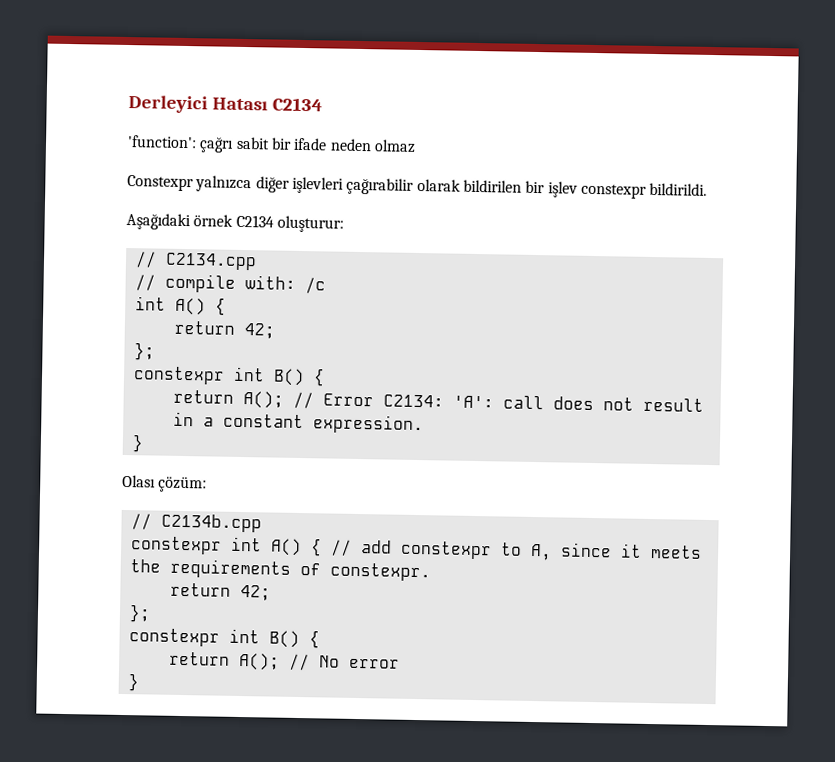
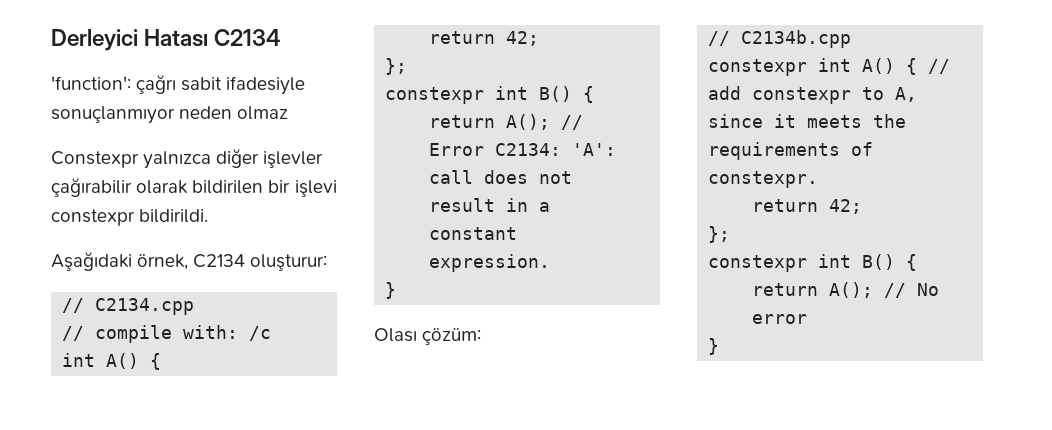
[270,137,328,151] bir ifade -> [226,76,306,95] [51,106,175,124] ifadesiyle sonuçlanmıyor
[291,176,344,194] işlevleri -> [263,151,324,168] işlevler
[547,181,578,198] işlev -> [294,180,337,197] işlevi
[193,214,234,227] örnek -> [137,254,189,270] örnek,

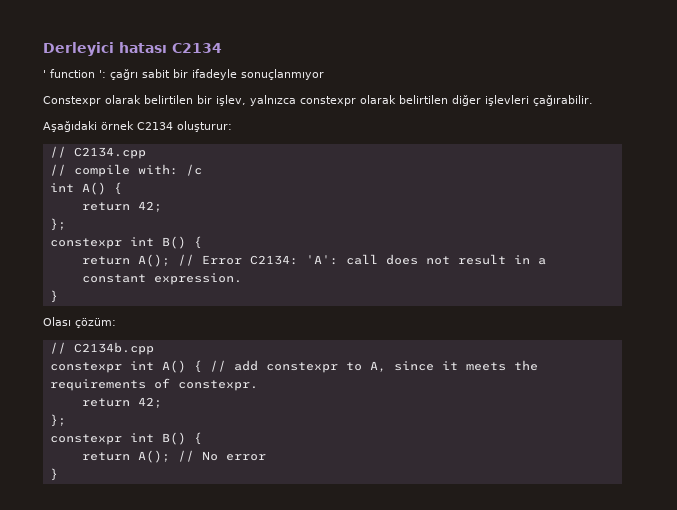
[144,29,209,47] Hatası -> [119,42,167,53] hatası
[51,75,306,95] 'function': çağrı sabit ifadesiyle -> [43,69,237,80] ' function ': çağrı sabit bir ifadeyle
[179,106,289,120] neden olmaz -> (324, 74) none
[143,149,324,169] [51,178,337,197] [51,209,209,226] yalnızca diğer işlevler çağırabilir olarak bildirilen bir işlevi constexpr bildirildi. -> [105,95,593,106] olarak belirtilen bir işlev, yalnızca constexpr olarak belirtilen diğer işlevleri çağırabilir.
[137,254,189,270] örnek, -> [101,121,134,130] örnek

